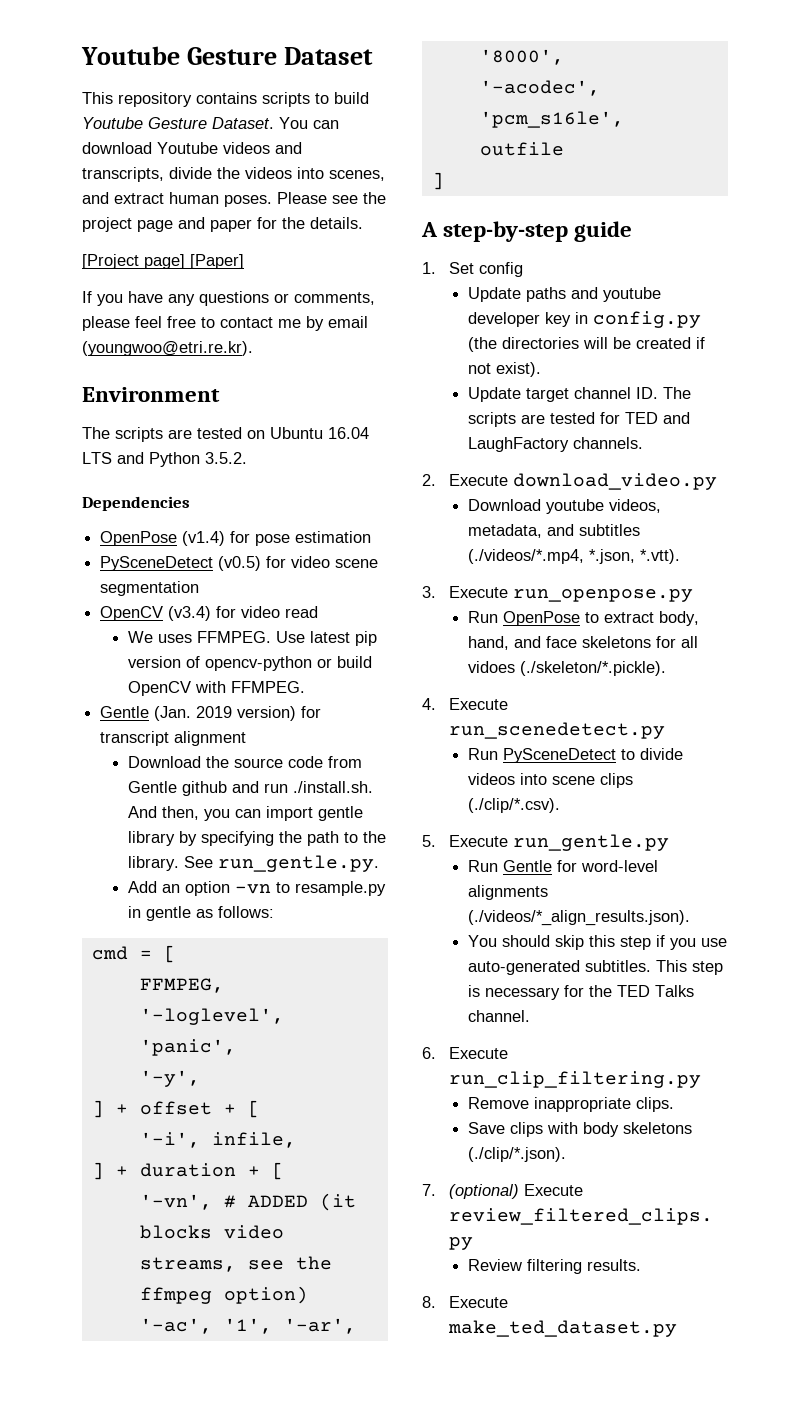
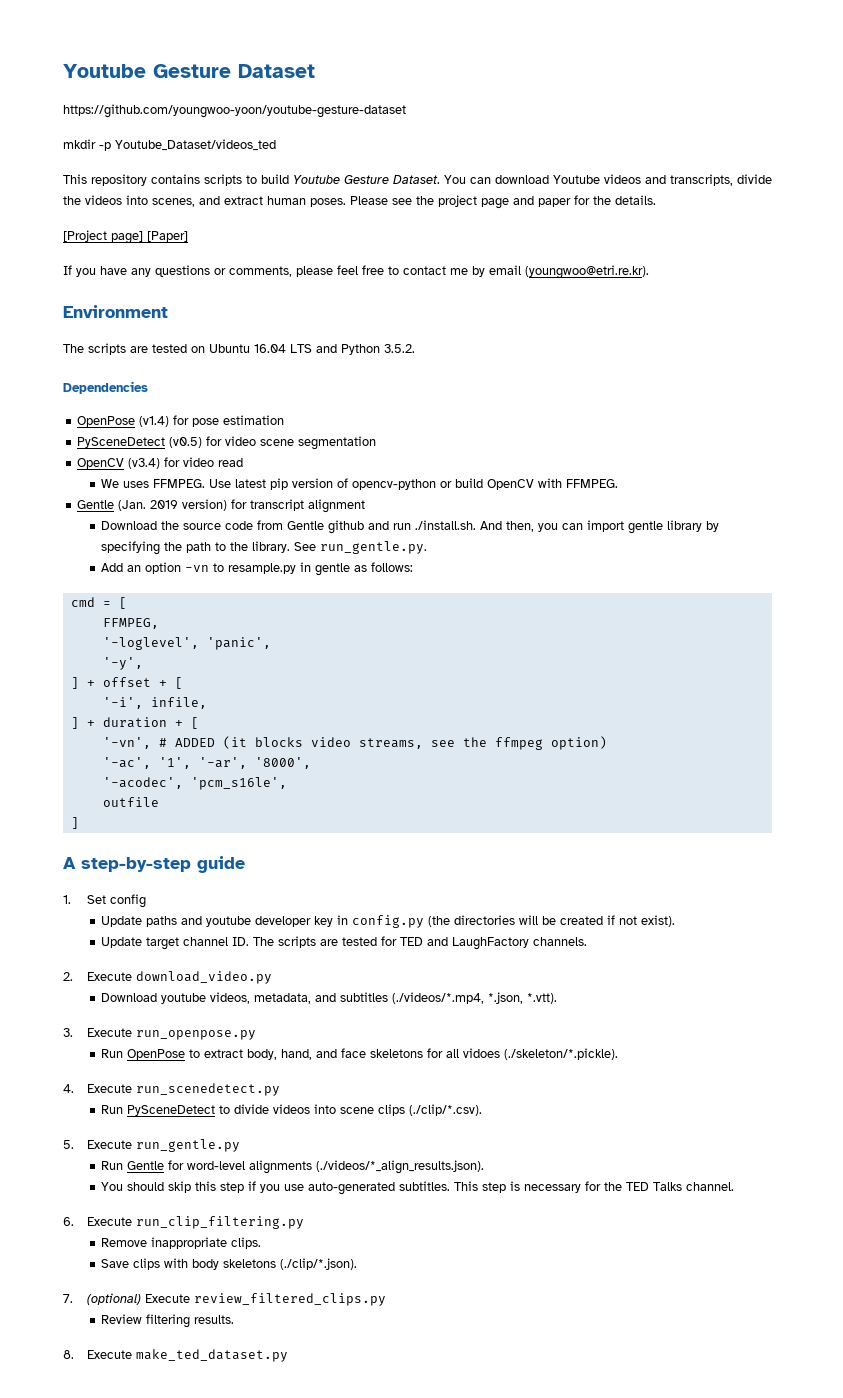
(374, 56) none -> [63,104,406,118] [63,139,276,151] // https://github.com/youngwoo-yoon/youtube-gesture-dataset // mkdir -p Youtube_Dataset/videos_ted

